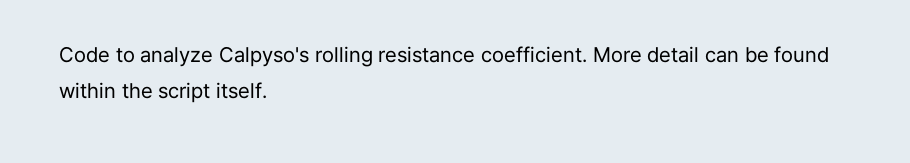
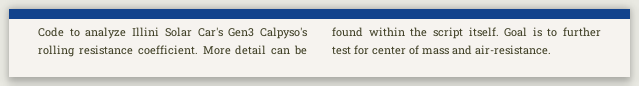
(214, 57) none -> [132,27,255,37] Illini Solar Car's Gen3
(268, 90) none -> [504,27,601,37] [332,45,551,55] Goal is to further test for center of mass and air-resistance.

